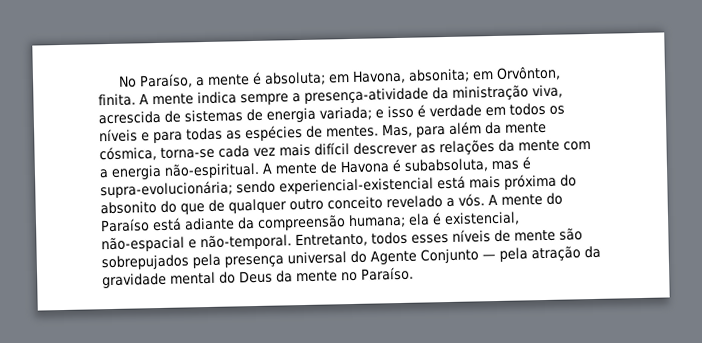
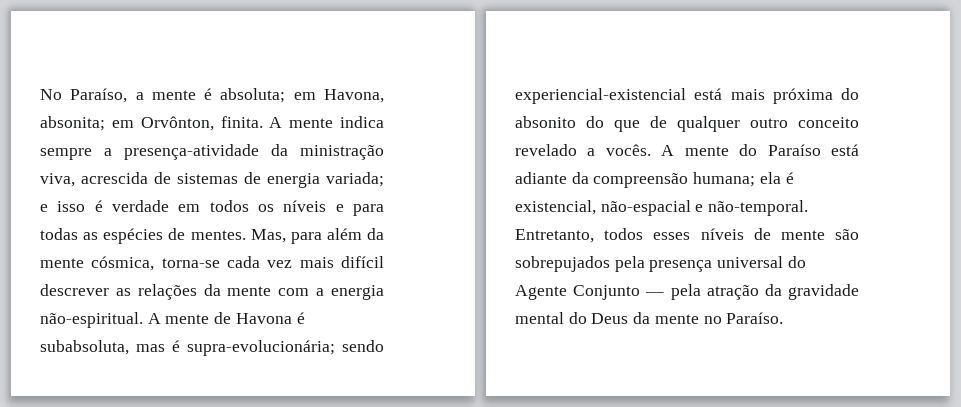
[458,193,485,207] vós. -> [605,144,651,156] vocês.

